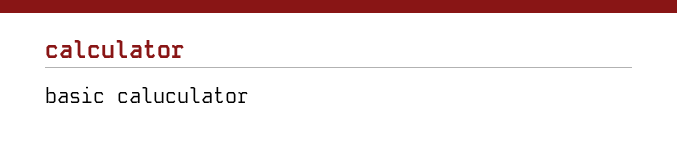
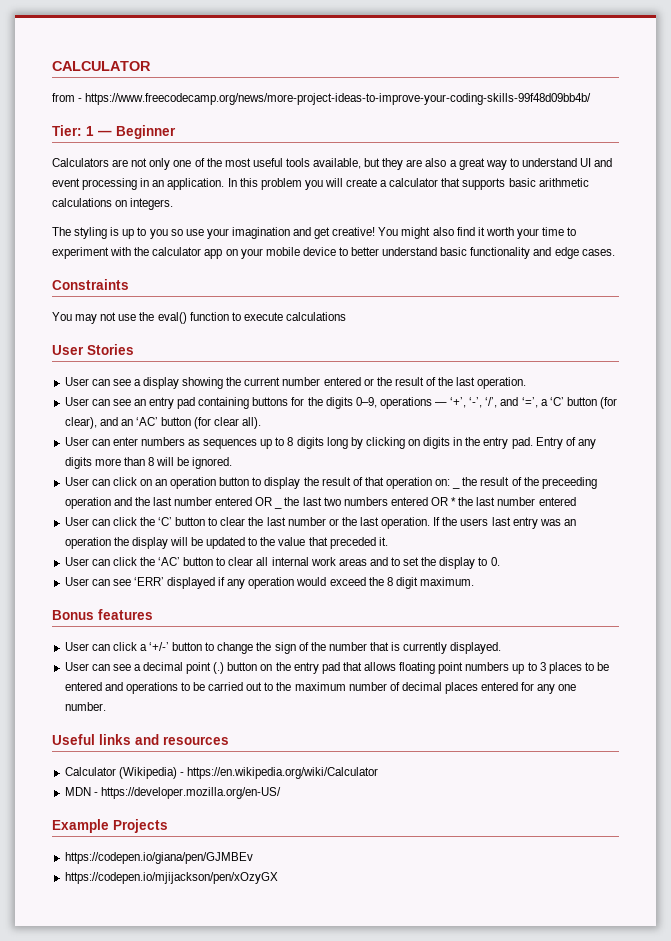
[45,40,185,58] [45,86,249,103] calculator // basic caluculator -> [52,61,151,71] [52,93,592,105] [52,125,176,139] [52,158,613,170] [52,178,589,190] [52,198,174,210] [52,227,577,239] [52,247,615,259] [52,279,129,290] [52,312,346,324] [52,344,134,355] [64,377,527,389] [64,397,617,409] [64,417,262,429] [64,437,596,449] [64,457,233,469] [64,477,451,489] [452,486,461,489] [462,477,597,489] [64,497,273,509] [274,506,283,509] [284,497,576,506] [64,517,576,529] [64,537,388,549] [64,557,500,569] [64,577,475,589] [52,609,153,620] [64,642,502,654] [64,662,609,674] [64,682,577,694] [64,702,106,711] [52,734,229,745] [64,767,378,779] [64,787,281,799] [52,819,168,833] [64,852,253,864] [64,872,278,884] CALCULATOR // from - https://www.freecodecamp.org/news/more-project-ideas-to-improve-your-coding-skills-99f48d09bb4b/ // Tier: 1 — Beginner // Calculators are not only one of the most useful tools available, but they are also a great way to understand UI and event processing in an application. In this problem you will create a calculator that supports basic arithmetic calculations on integers. // The styling is up to you so use your imagination and get creative! You might also find it worth your time to experiment with the calculator app on your mobile device to better understand basic functionality and edge cases. // Constraints // You may not use the eval() function to execute calculations // User Stories // User can see a display showing the current number entered or the result of the last operation. // User can see an entry pad containing buttons for the digits 0–9, operations — ‘+’, ‘-’, ‘/’, and ‘=’, a ‘C’ button (for clear), and an ‘AC’ button (for clear all). // User can enter numbers as sequences up to 8 digits long by clicking on digits in the entry pad. Entry of any digits more than 8 will be ignored. // User can click on an operation button to display the result of that operation on: _ the result of the preceeding operation and the last number entered OR _ the last two numbers entered OR * the last number entered // User can click the ‘C’ button to clear the last number or the last operation. If the users last entry was an operation the display will be updated to the value that preceded it. // User can click the ‘AC’ button to clear all internal work areas and to set the display to 0. // User can see ‘ERR’ displayed if any operation would exceed the 8 digit maximum. // Bonus features // User can click a ‘+/-’ button to change the sign of the number that is currently displayed. // User can see a decimal point (.) button on the entry pad that allows floating point numbers up to 3 places to be entered and operations to be carried out to the maximum number of decimal places entered for any one number. // Useful links and resources // Calculator (Wikipedia) - https://en.wikipedia.org/wiki/Calculator // MDN - https://developer.mozilla.org/en-US/ // Example Projects // https://codepen.io/giana/pen/GJMBEv // https://codepen.io/mjijackson/pen/xOzyGX

